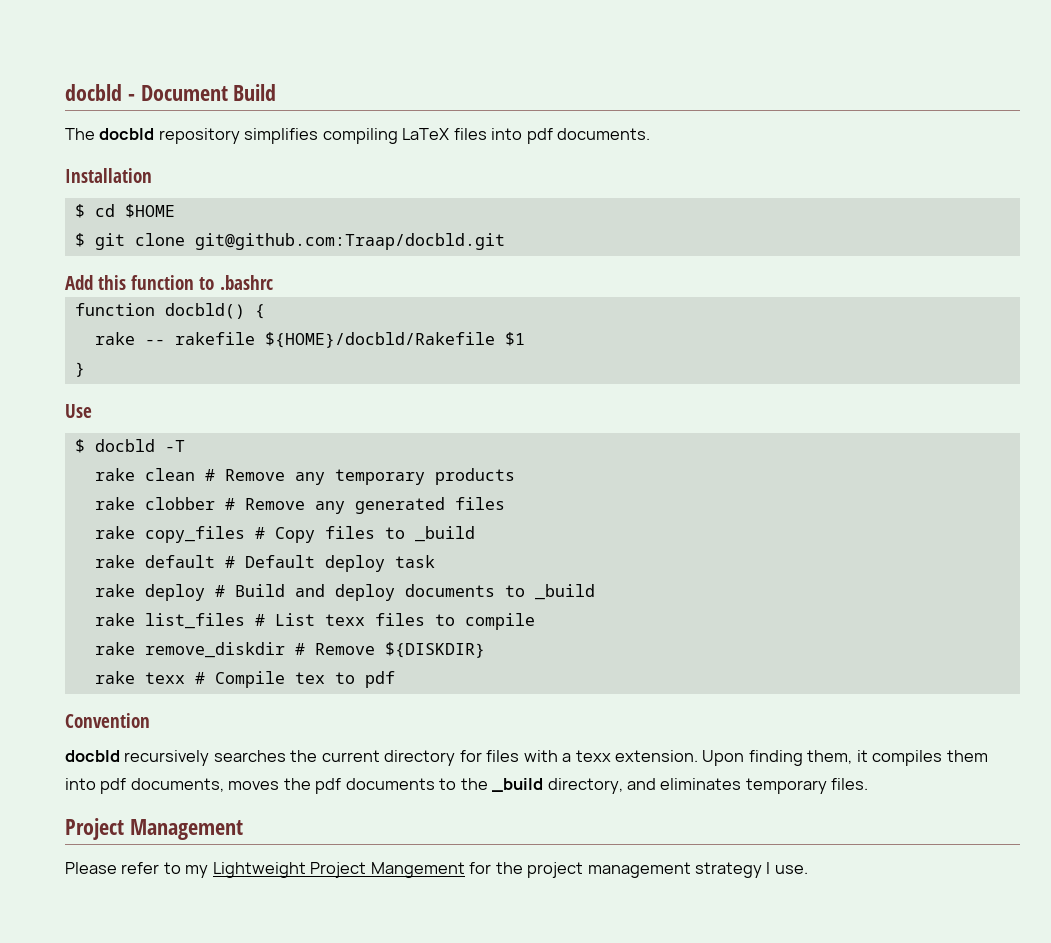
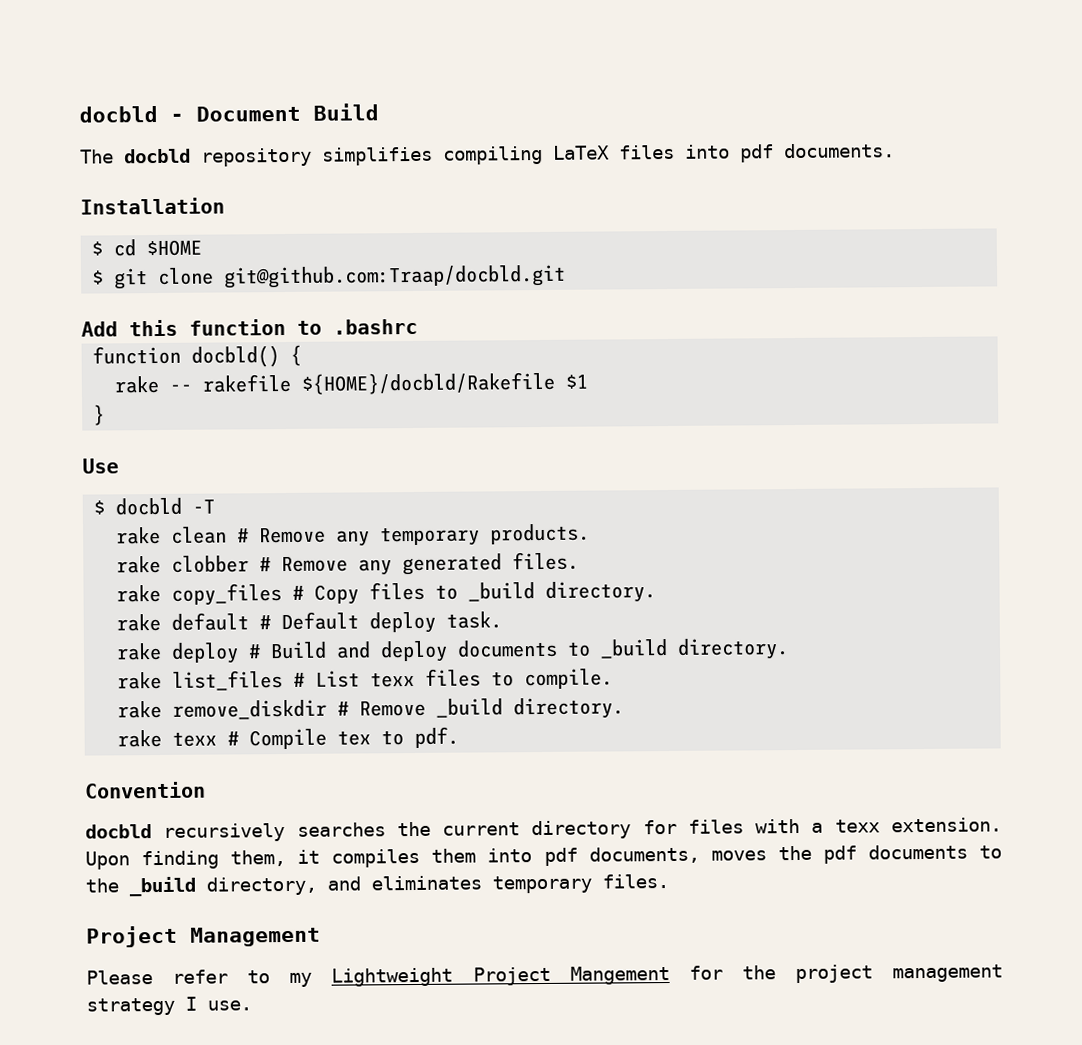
[434,468,515,485] products -> [490,523,591,545] products.
[454,497,505,510] files -> [512,551,580,571] files.
(475, 534) none -> [545,581,657,603] directory.
[394,555,435,568] task -> [446,611,503,629] task.
(595, 592) none -> [677,638,790,660] directory.
[464,613,535,630] compile -> [524,668,614,690] compile.
[384,642,485,658] ${DISKDIR} -> [436,697,625,720] _build directory.
[364,671,395,688] pdf -> [414,726,460,748] pdf.

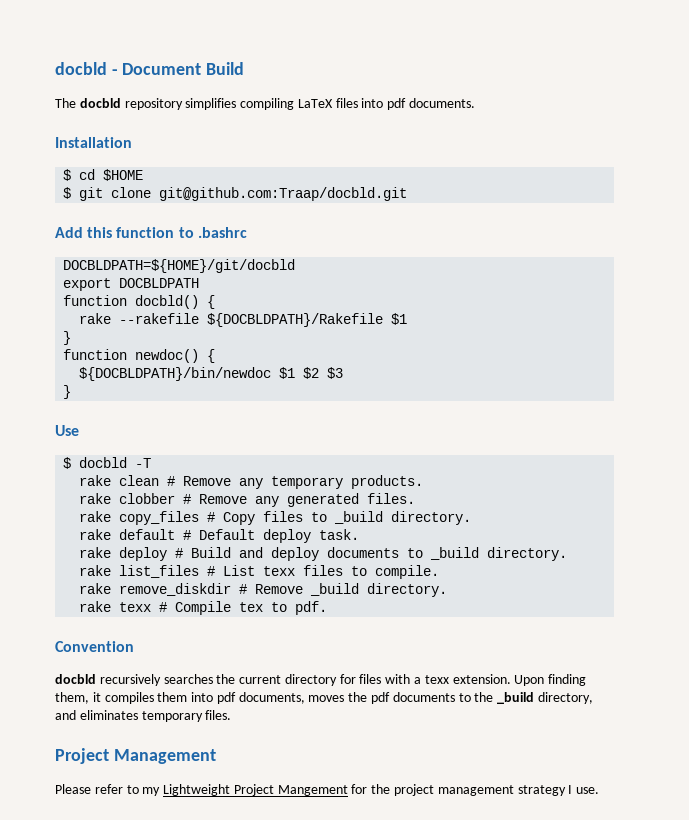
(418, 326) none -> [63,259,296,273] [63,278,200,291] // DOCBLDPATH=${HOME}/git/docbld // export DOCBLDPATH
[169,371,556,395] -- rakefile ${HOME}/docbld/Rakefile -> [119,313,384,327] --rakefile ${DOCBLDPATH}/Rakefile
(106, 415) none -> [63,349,216,363] [79,367,344,381] [63,385,72,399] // function newdoc() { // ${DOCBLDPATH}/bin/newdoc $1 $2 $3 // }

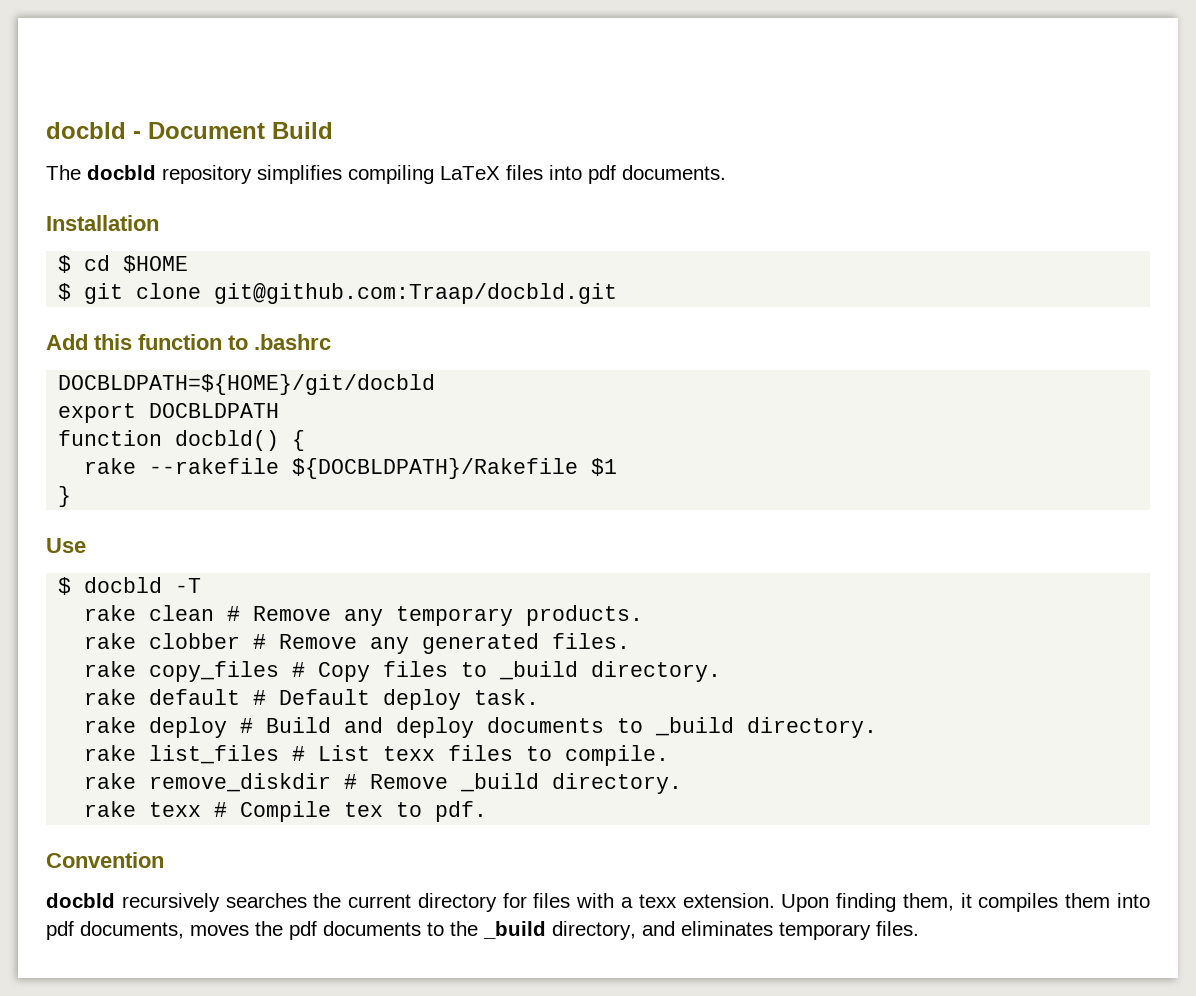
[63,349,216,363] [79,367,344,381] [63,385,72,399] // function newdoc() { // ${DOCBLDPATH}/bin/newdoc $1 $2 $3 // } -> (72, 496) none
[55,748,216,764] [55,784,600,796] // Project Management // Please refer to my Lightweight Project Mangement for the project management strategy I use. -> (919, 928) none

